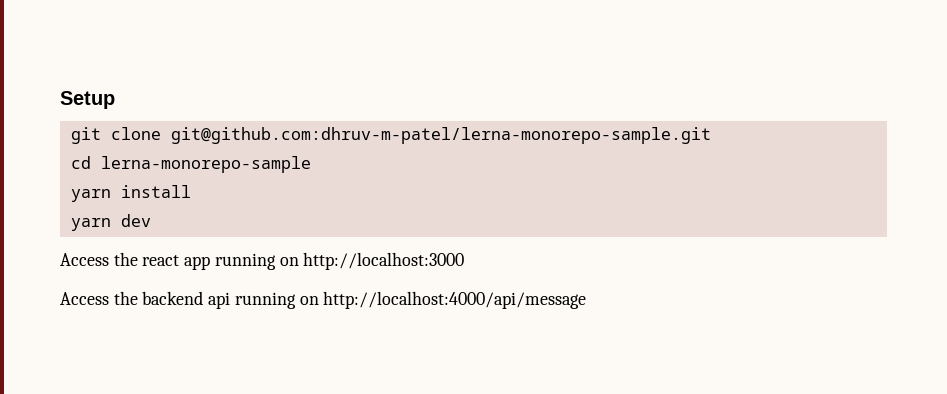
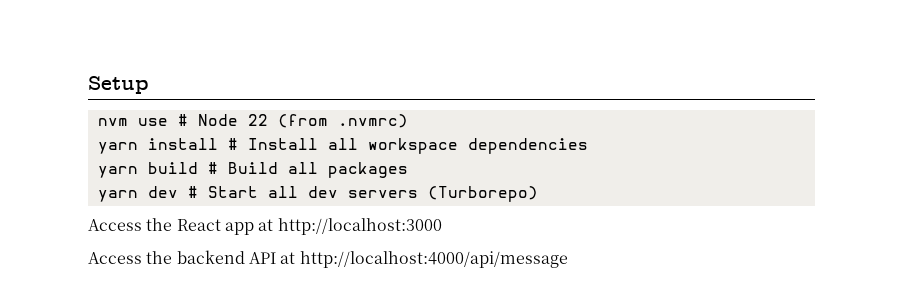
[70,127,711,144] [70,156,311,173] [70,185,191,202] [70,214,151,231] [60,252,299,270] git clone git@github.com:dhruv-m-patel/lerna-monorepo-sample.git // cd lerna-monorepo-sample // yarn install // yarn dev // Access the react app running on -> [97,114,408,128] [97,138,588,154] [97,162,408,178] [97,186,538,202] [88,218,274,235] nvm use # Node 22 (from .nvmrc) // yarn install # Install all workspace dependencies // yarn build # Build all packages // yarn dev # Start all dev servers (Turborepo) // Access the React app at
[208,292,319,309] api running on -> [248,252,296,264] API at

